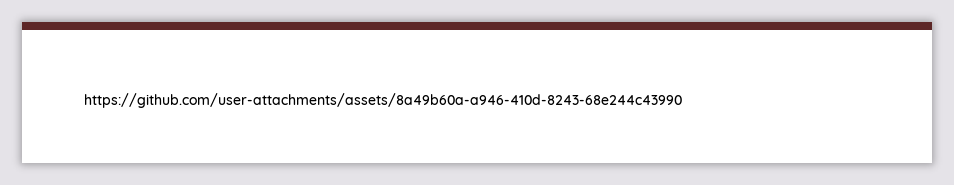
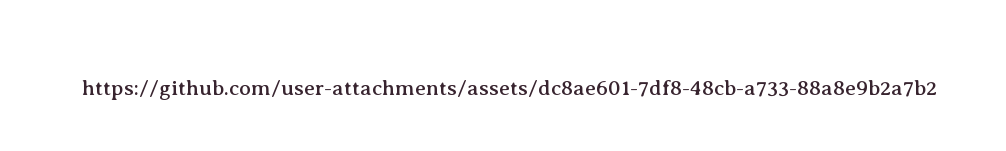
[84,93,682,108] https://github.com/user-attachments/assets/8a49b60a-a946-410d-8243-68e244c43990 -> [82,80,937,100] https://github.com/user-attachments/assets/dc8ae601-7df8-48cb-a733-88a8e9b2a7b2

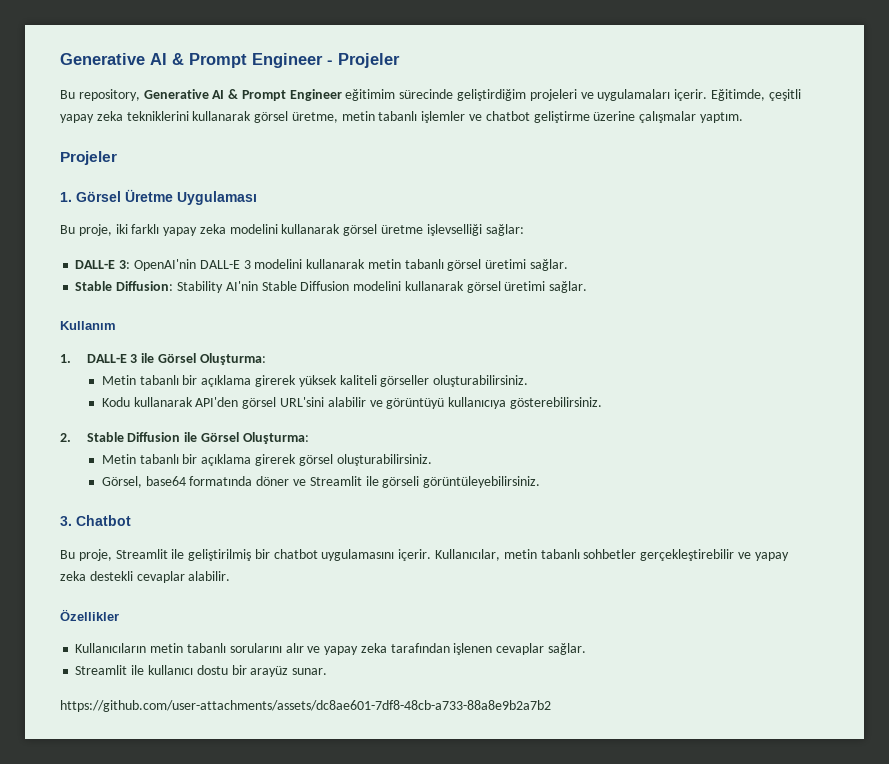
(82, 90) none -> [60,53,400,68] [60,89,801,101] [60,111,743,123] [60,151,117,165] [60,189,257,205] [60,224,524,236] [75,259,568,271] [75,281,588,293] [60,321,116,330] [60,353,266,365] [101,375,529,387] [101,397,602,409] [60,432,309,444] [101,454,432,466] [101,476,541,488] [60,515,131,526] [60,549,789,561] [60,571,231,583] [60,609,119,621] [75,643,586,655] [75,665,328,677] Generative AI & Prompt Engineer - Projeler // Bu repository, Generative AI & Prompt Engineer eğitimim sürecinde geliştirdiğim projeleri ve uygulamaları içerir. Eğitimde, çeşitli yapay zeka tekniklerini kullanarak görsel üretme, metin tabanlı işlemler ve chatbot geliştirme üzerine çalışmalar yaptım. // Projeler // 1. Görsel Üretme Uygulaması // Bu proje, iki farklı yapay zeka modelini kullanarak görsel üretme işlevselliği sağlar: // DALL-E 3: OpenAI'nin DALL-E 3 modelini kullanarak metin tabanlı görsel üretimi sağlar. // Stable Diffusion: Stability AI'nin Stable Diffusion modelini kullanarak görsel üretimi sağlar. // Kullanım // 1. DALL-E 3 ile Görsel Oluşturma: // Metin tabanlı bir açıklama girerek yüksek kaliteli görseller oluşturabilirsiniz. // Kodu kullanarak API'den görsel URL'sini alabilir ve görüntüyü kullanıcıya gösterebilirsiniz. // 2. Stable Diffusion ile Görsel Oluşturma: // Metin tabanlı bir açıklama girerek görsel oluşturabilirsiniz. // Görsel, base64 formatında döner ve Streamlit ile görseli görüntüleyebilirsiniz. // 3. Chatbot // Bu proje, Streamlit ile geliştirilmiş bir chatbot uygulamasını içerir. Kullanıcılar, metin tabanlı sohbetler gerçekleştirebilir ve yapay zeka destekli cevaplar alabilir. // Özellikler // Kullanıcıların metin tabanlı sorularını alır ve yapay zeka tarafından işlenen cevaplar sağlar. // Streamlit ile kullanıcı dostu bir arayüz sunar. //

